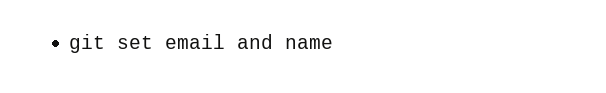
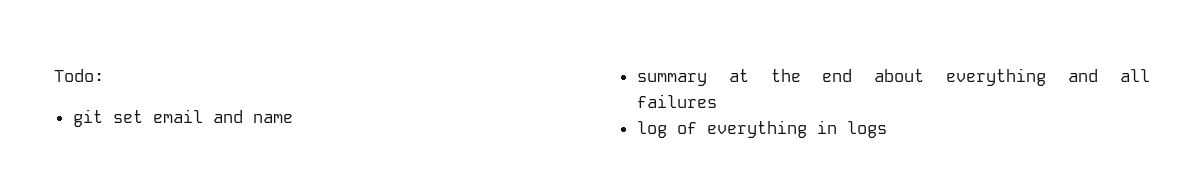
(69, 43) none -> [54,69,104,82] Todo: //
(334, 43) none -> [636,68,1150,86] [636,94,717,108] [636,120,887,138] // summary at the end about everything and all failures // log of everything in logs

